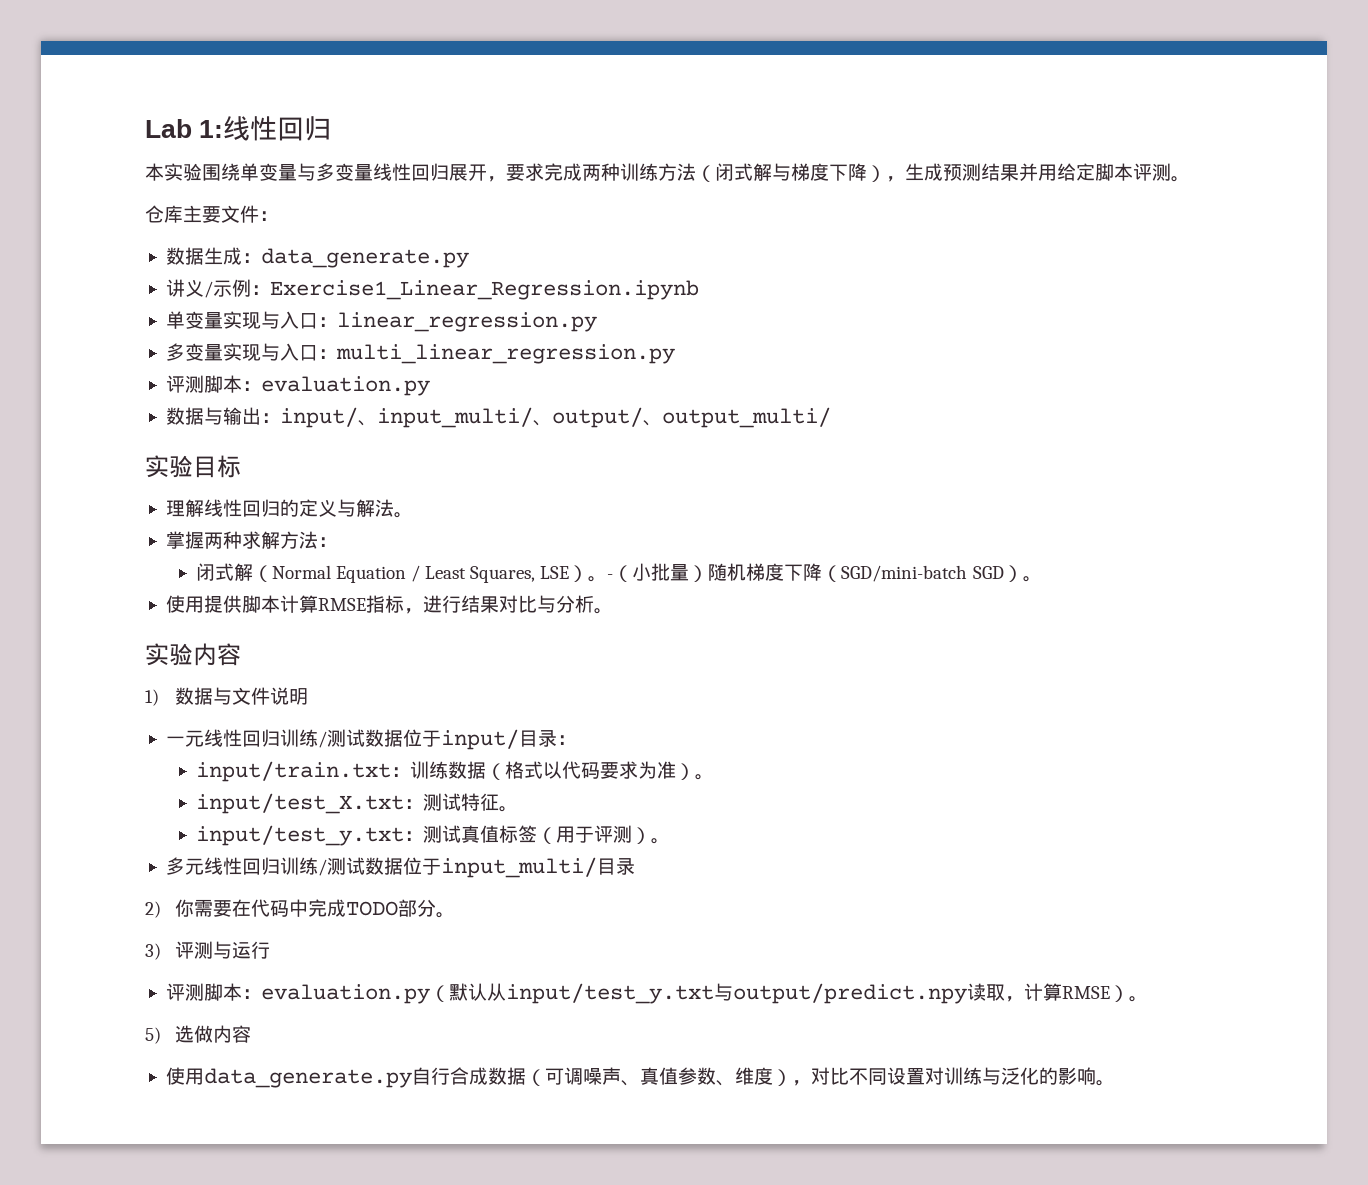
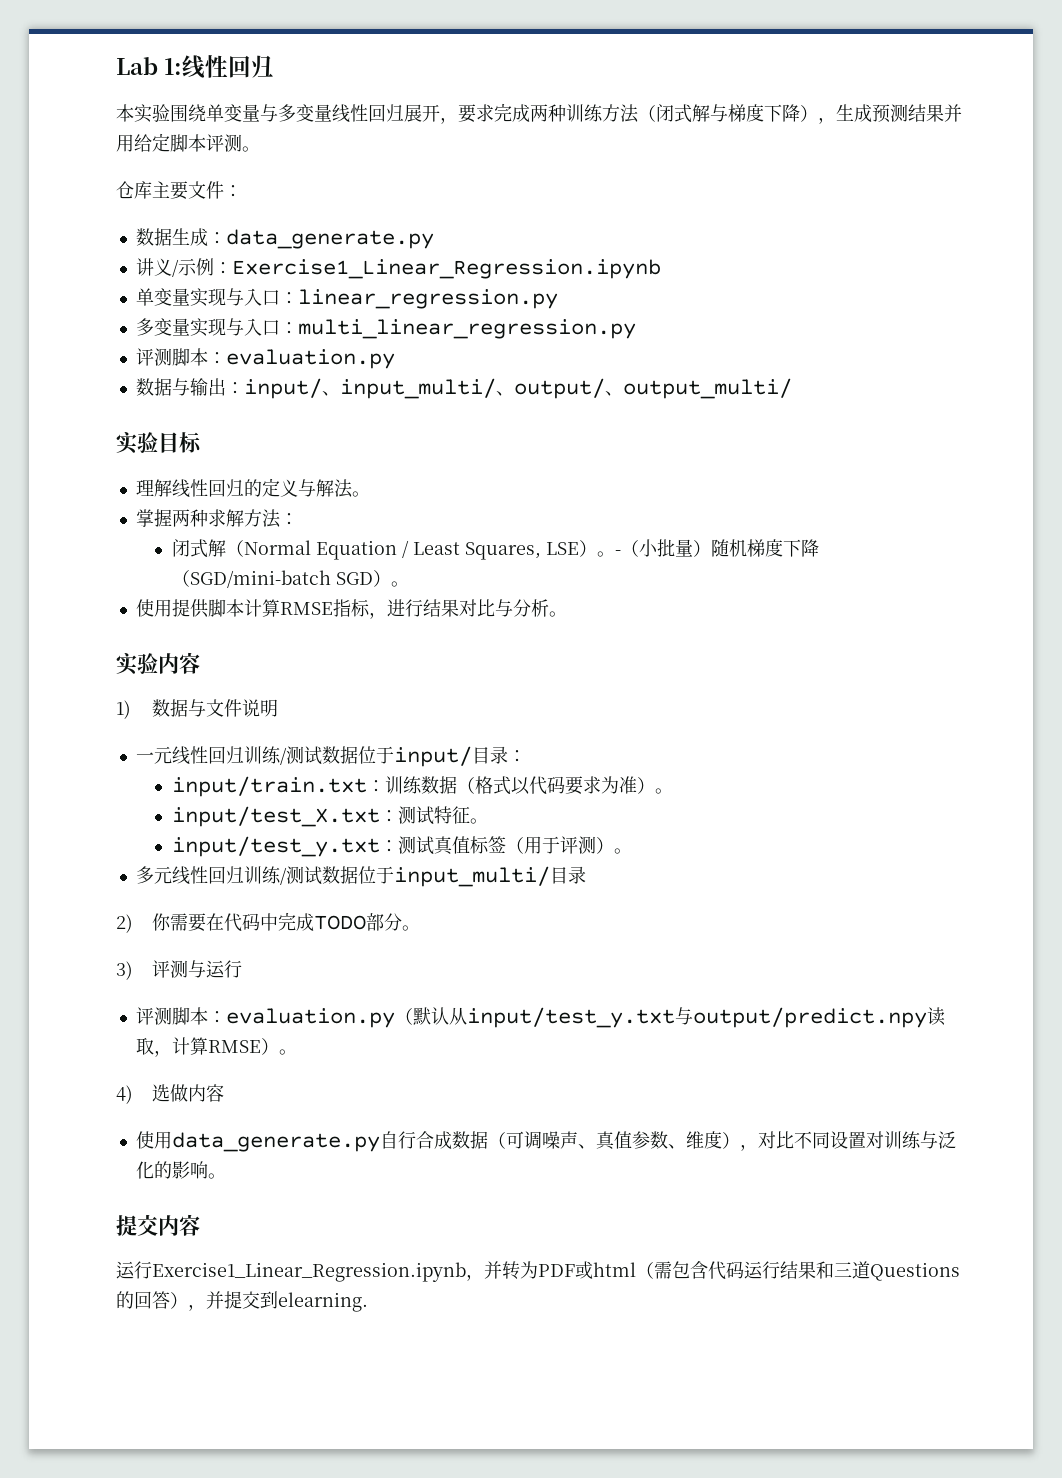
[145,1027,161,1044] 5) -> [116,1085,133,1104] 4)
(1115, 1083) none -> [116,1214,200,1236] [116,1261,960,1282] [116,1291,368,1312] // 提交内容 // 运行Exercise1_Linear_Regression.ipynb，并转为PDF或html（需包含代码运行结果和三道Questions的回答），并提交到elearning.

